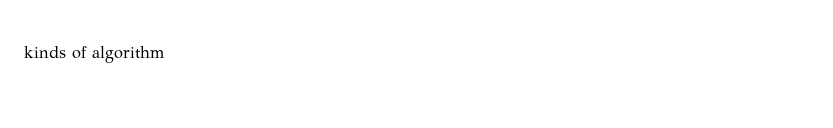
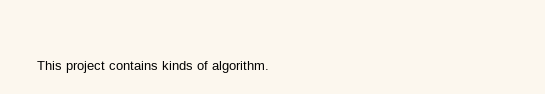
(24, 52) none -> [37,61,158,73] This project contains
[92,46,165,63] algorithm -> [212,61,269,73] algorithm.

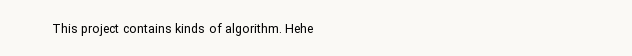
(269, 67) none -> [285,23,314,33] Hehe

